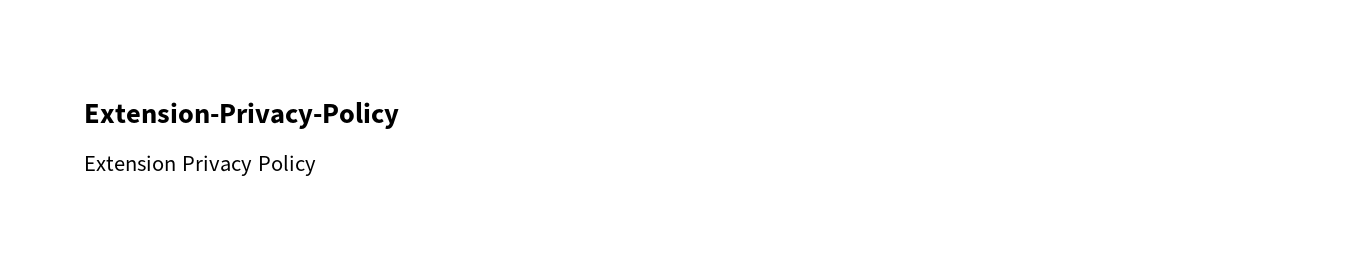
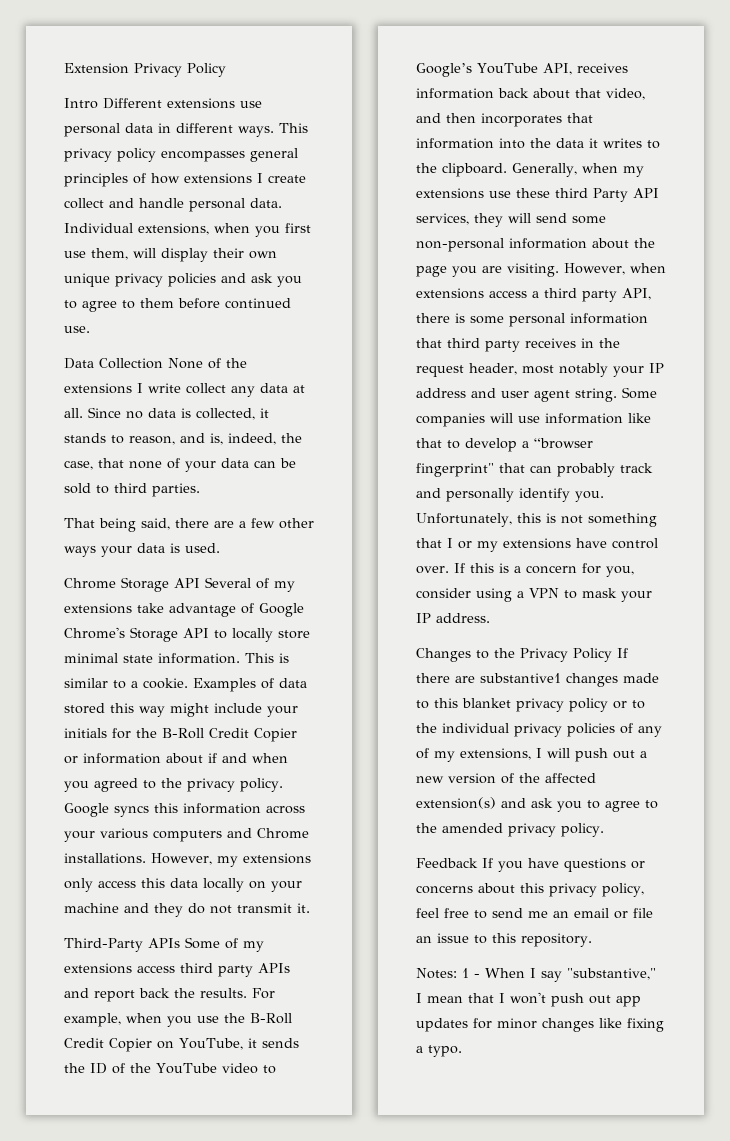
[84,102,399,129] Extension-Privacy-Policy // -> (64, 68) none
(317, 165) none -> [64,98,262,109] [64,123,308,137] [64,148,298,162] [64,173,306,187] [64,198,282,212] [64,223,311,237] [64,248,277,262] [64,273,302,287] [64,298,291,312] [64,326,90,333] [64,358,247,369] [64,383,305,397] [64,407,269,420] [64,433,302,445] [64,458,296,472] [64,483,200,497] [64,518,314,532] [64,543,220,557] [64,577,295,592] [64,603,304,617] [64,627,310,642] [64,653,289,664] [64,678,307,692] [64,703,298,717] [64,728,297,742] [64,753,288,764] [64,778,283,792] [64,803,305,817] [64,828,309,842] [64,853,311,867] [64,878,302,892] [64,903,310,917] [64,937,264,952] [64,963,290,977] [64,988,275,1002] [64,1013,292,1027] [64,1038,299,1052] [64,1063,276,1074] [416,63,628,77] [416,88,645,100] [416,113,593,127] [416,138,660,149] [416,163,644,177] [416,188,659,202] [416,213,606,227] [416,238,655,252] [416,263,666,277] [416,288,651,302] [416,313,648,327] [416,338,620,352] [416,363,664,377] [416,387,657,402] [416,413,651,427] [416,438,593,452] [416,463,653,477] [416,488,604,502] [416,513,657,527] [416,538,658,552] [416,563,634,577] [416,588,652,602] [416,613,490,623] [416,648,628,662] [416,673,659,687] [416,698,645,712] [416,723,662,737] [416,748,647,762] [416,773,596,784] [416,797,658,812] [416,823,604,837] [416,858,645,872] [416,883,644,897] [416,908,653,919] [416,933,592,947] [416,968,656,982] [416,992,641,1007] [416,1018,664,1032] [416,1045,462,1057] // Intro Different extensions use personal data in different ways. This privacy policy encompasses general principles of how extensions I create collect and handle personal data. Individual extensions, when you first use them, will display their own unique privacy policies and ask you to agree to them before continued use. // Data Collection None of the extensions I write collect any data at all. Since no data is collected, it stands to reason, and is, indeed, the case, that none of your data can be sold to third parties. // That being said, there are a few other ways your data is used. // Chrome Storage API Several of my extensions take advantage of Google Chrome's Storage API to locally store minimal state information. This is similar to a cookie. Examples of data stored this way might include your initials for the B-Roll Credit Copier or information about if and when you agreed to the privacy policy. Google syncs this information across your various computers and Chrome installations. However, my extensions only access this data locally on your machine and they do not transmit it. // Third-Party APIs Some of my extensions access third party APIs and report back the results. For example, when you use the B-Roll Credit Copier on YouTube, it sends the ID of the YouTube video to Google’s YouTube API, receives information back about that video, and then incorporates that information into the data it writes to the clipboard. Generally, when my extensions use these third Party API services, they will send some non-personal information about the page you are visiting. However, when extensions access a third party API, there is some personal information that third party receives in the request header, most notably your IP address and user agent string. Some companies will use information like that to develop a “browser fingerprint" that can probably track and personally identify you. Unfortunately, this is not something that I or my extensions have control over. If this is a concern for you, consider using a VPN to mask your IP address. // Changes to the Privacy Policy If there are substantive1 changes made to this blanket privacy policy or to the individual privacy policies of any of my extensions, I will push out a new version of the affected extension(s) and ask you to agree to the amended privacy policy. // Feedback If you have questions or concerns about this privacy policy, feel free to send me an email or file an issue to this repository. // Notes: 1 - When I say "substantive," I mean that I won't push out app updates for minor changes like fixing a typo.

